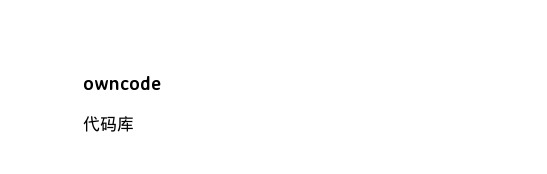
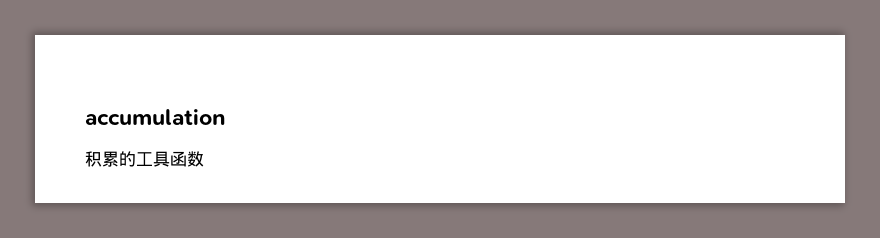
[83,76,161,90] [83,116,134,132] owncode // 代码库 -> [85,109,226,125] [85,151,204,167] accumulation // 积累的工具函数

